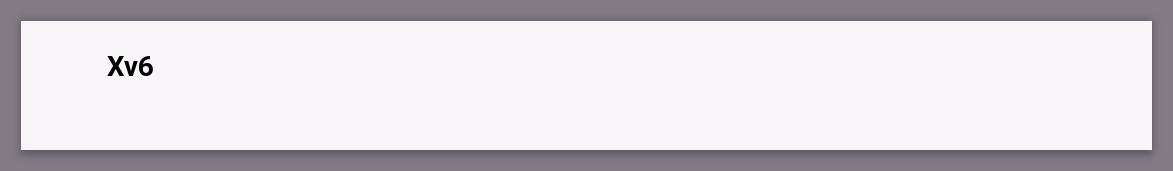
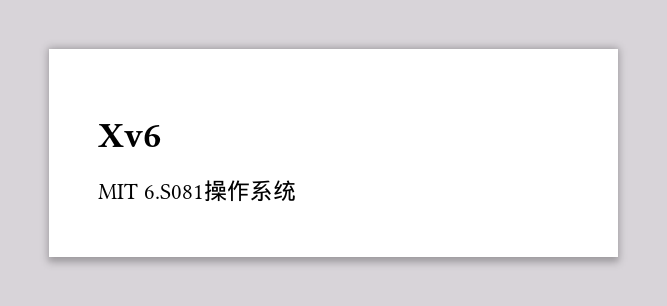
(154, 66) none -> [98,180,297,202] // MIT 6.S081操作系统

